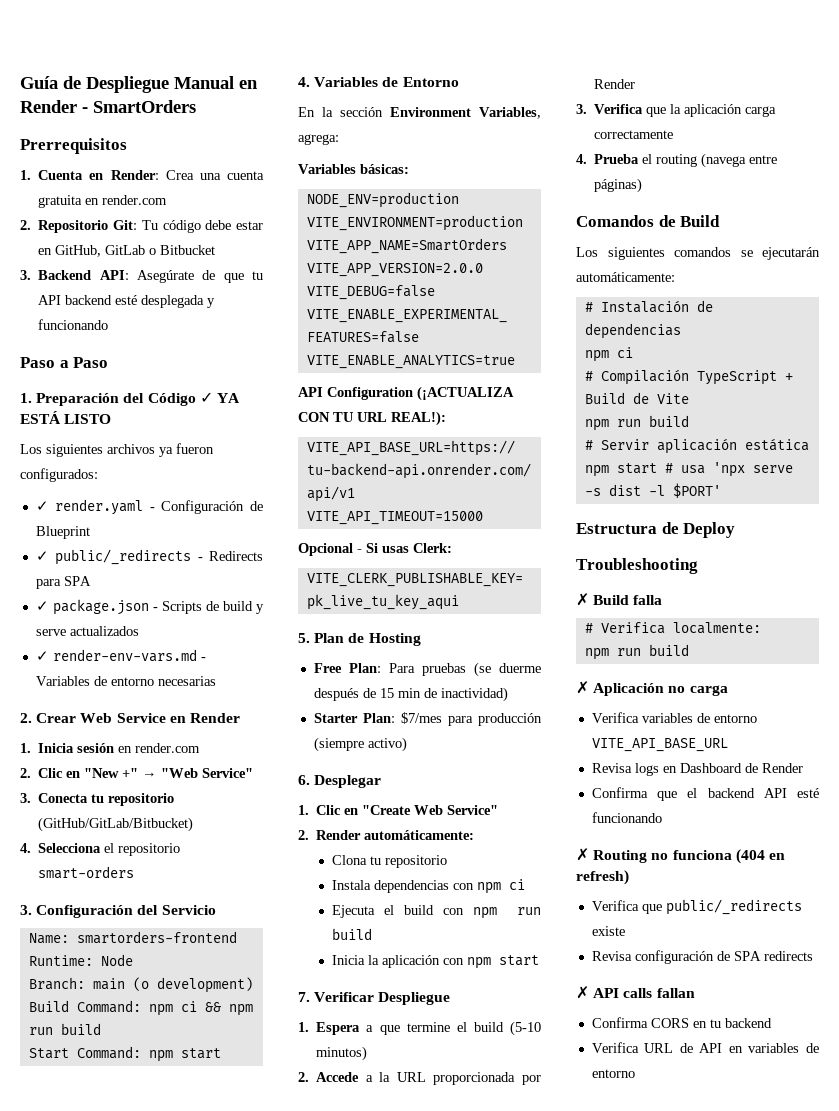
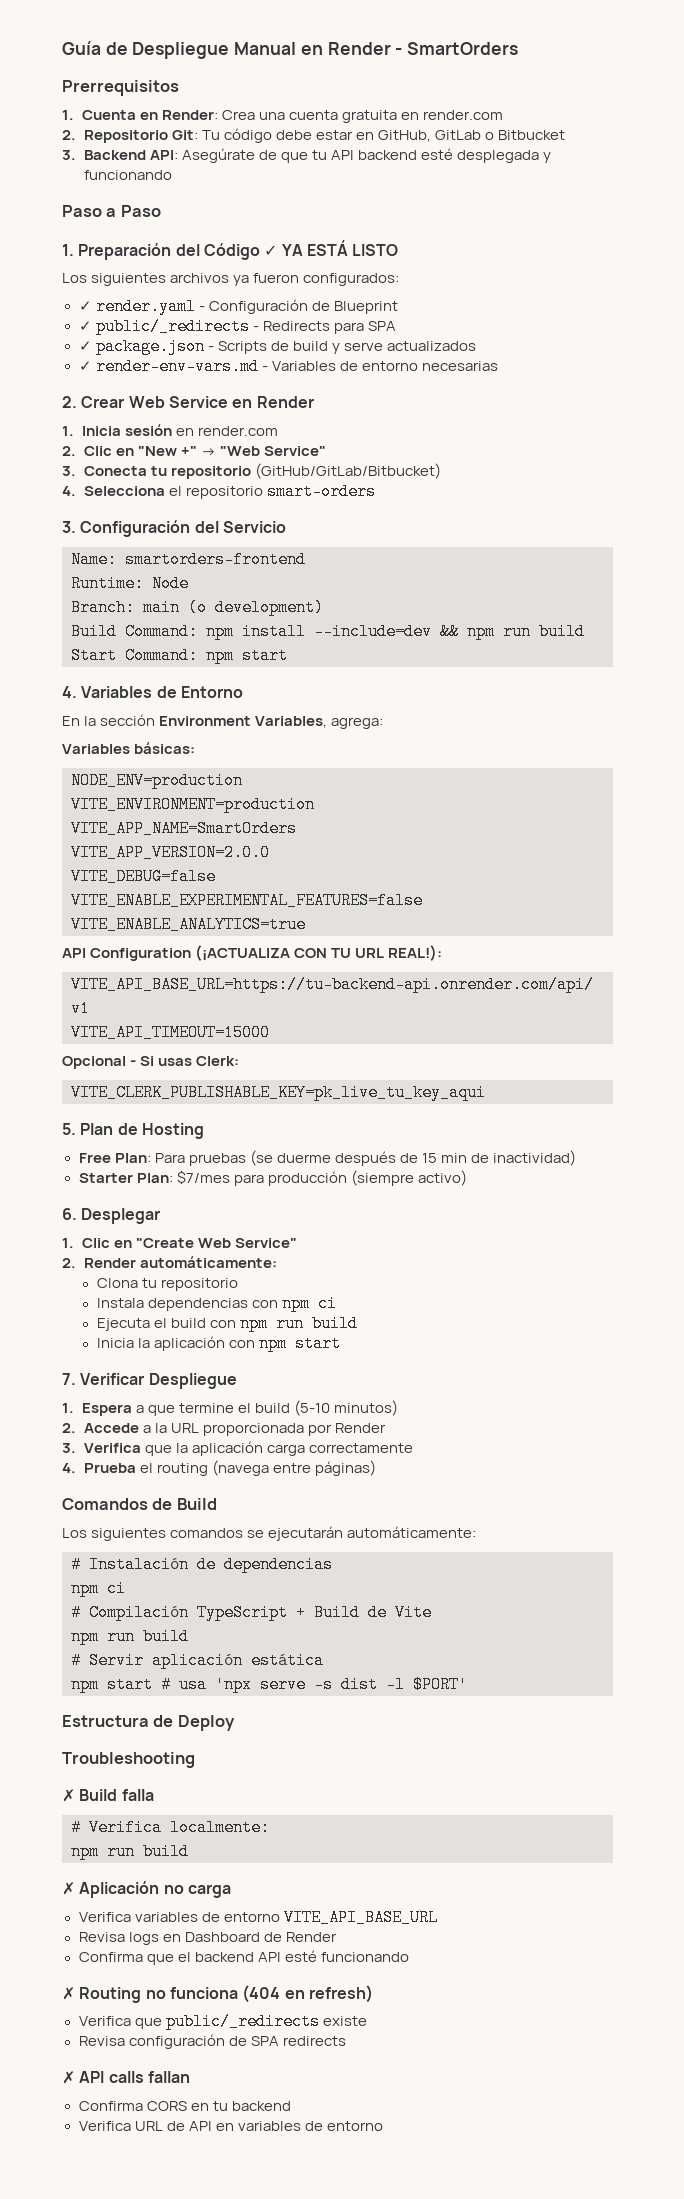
[180,1001,197,1012] ci -> [242,623,432,640] install --include=dev

